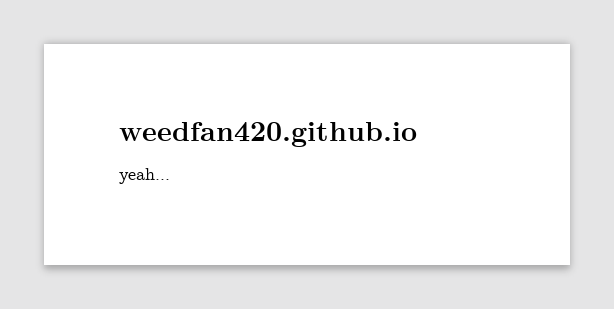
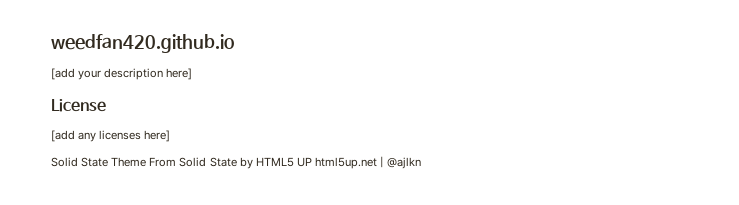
[119,168,170,184] yeah... -> [51,68,193,80] [51,99,106,112] [51,130,171,142] [51,156,422,169] [add your description here] // License // [add any licenses here] // Solid State Theme From Solid State by HTML5 UP html5up.net | @ajlkn

